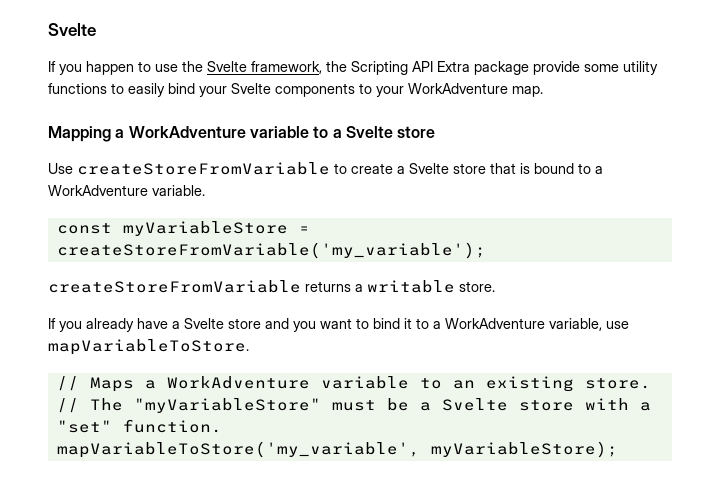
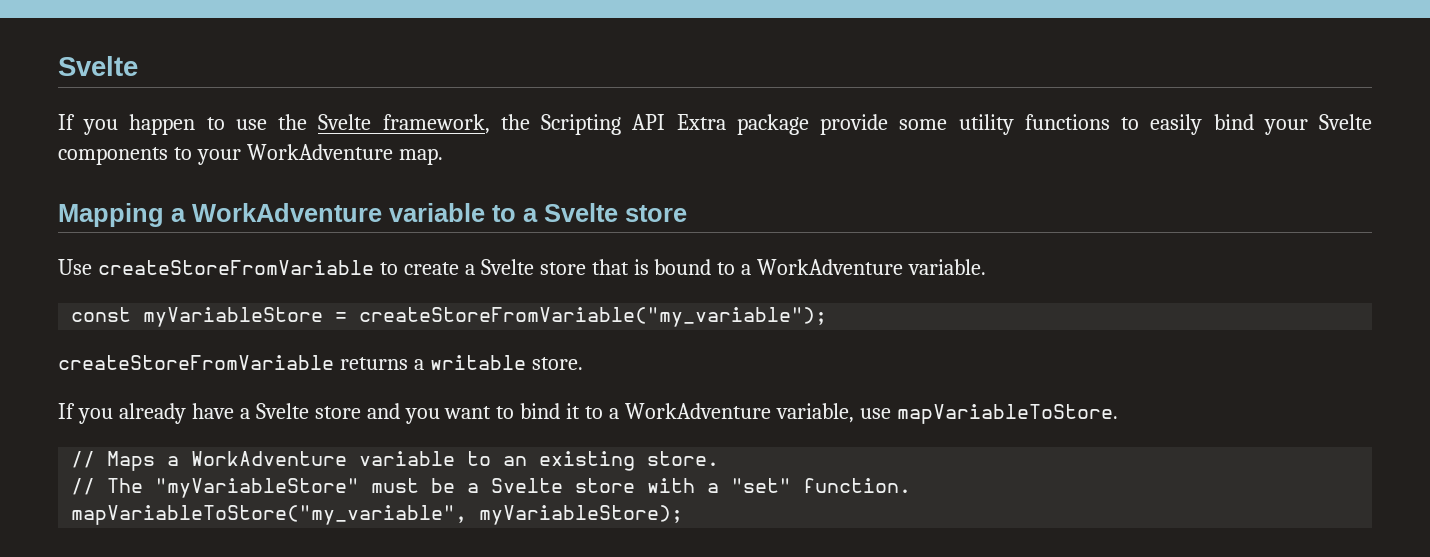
[56,242,486,259] createStoreFromVariable('my_variable'); -> [359,307,828,327] createStoreFromVariable("my_variable");
[56,441,420,458] mapVariableToStore('my_variable', -> [71,505,468,525] mapVariableToStore("my_variable",

